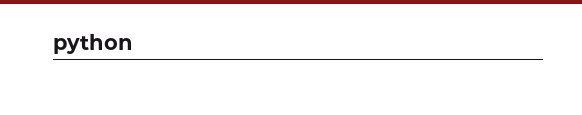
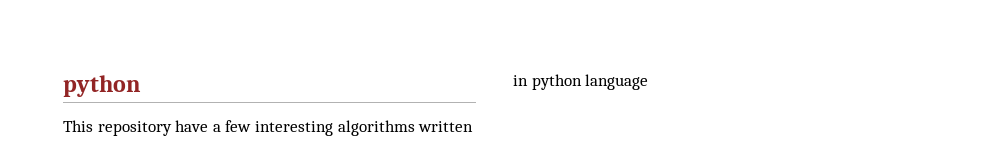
[53,34,133,54] python -> [63,75,141,97] [63,120,474,136] [513,74,649,90] python // This repository have a few interesting algorithms written in python language

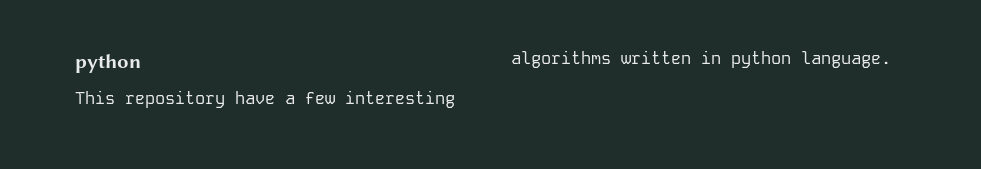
[585,74,649,90] language -> [801,51,891,68] language.

